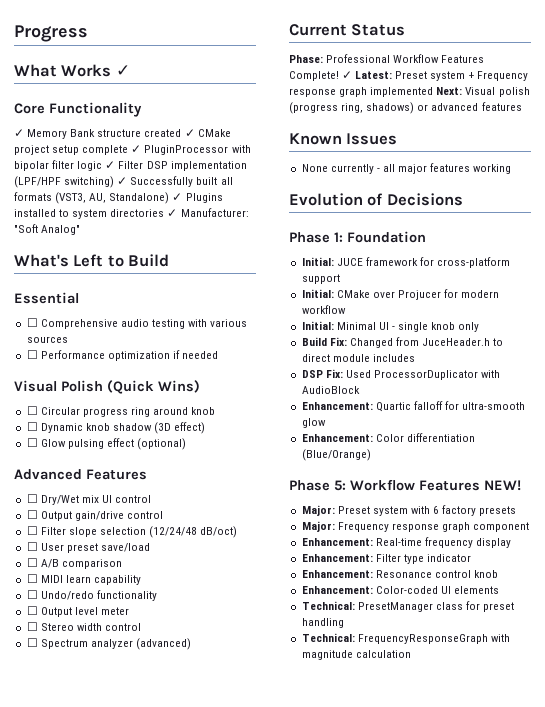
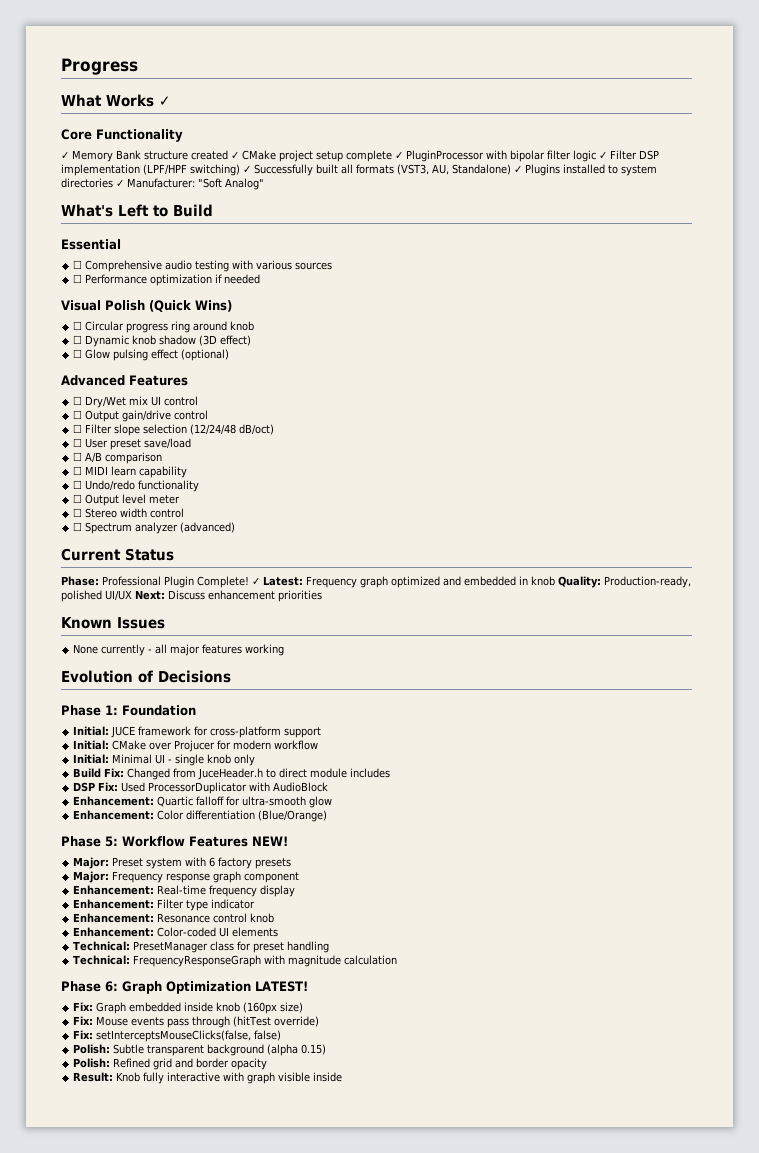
[393,54,485,63] Workflow Features -> [164,576,194,588] Plugin
[395,71,528,81] [289,87,530,97] [289,102,522,114] Preset system + Frequency response graph implemented Next: Visual polish (progress ring, shadows) or advanced features -> [306,576,691,588] [61,590,322,602] Frequency graph optimized and embedded in knob Quality: Production-ready, polished UI/UX Next: Discuss enhancement priorities
(411, 654) none -> [61,981,308,994] [73,1002,304,1014] [73,1016,320,1028] [73,1030,282,1042] [73,1044,327,1056] [73,1058,268,1070] [73,1072,343,1084] // Phase 6: Graph Optimization LATEST! // Fix: Graph embedded inside knob (160px size) // Fix: Mouse events pass through (hitTest override) // Fix: setInterceptsMouseClicks(false, false) // Polish: Subtle transparent background (alpha 0.15) // Polish: Refined grid and border opacity // Result: Knob fully interactive with graph visible inside

